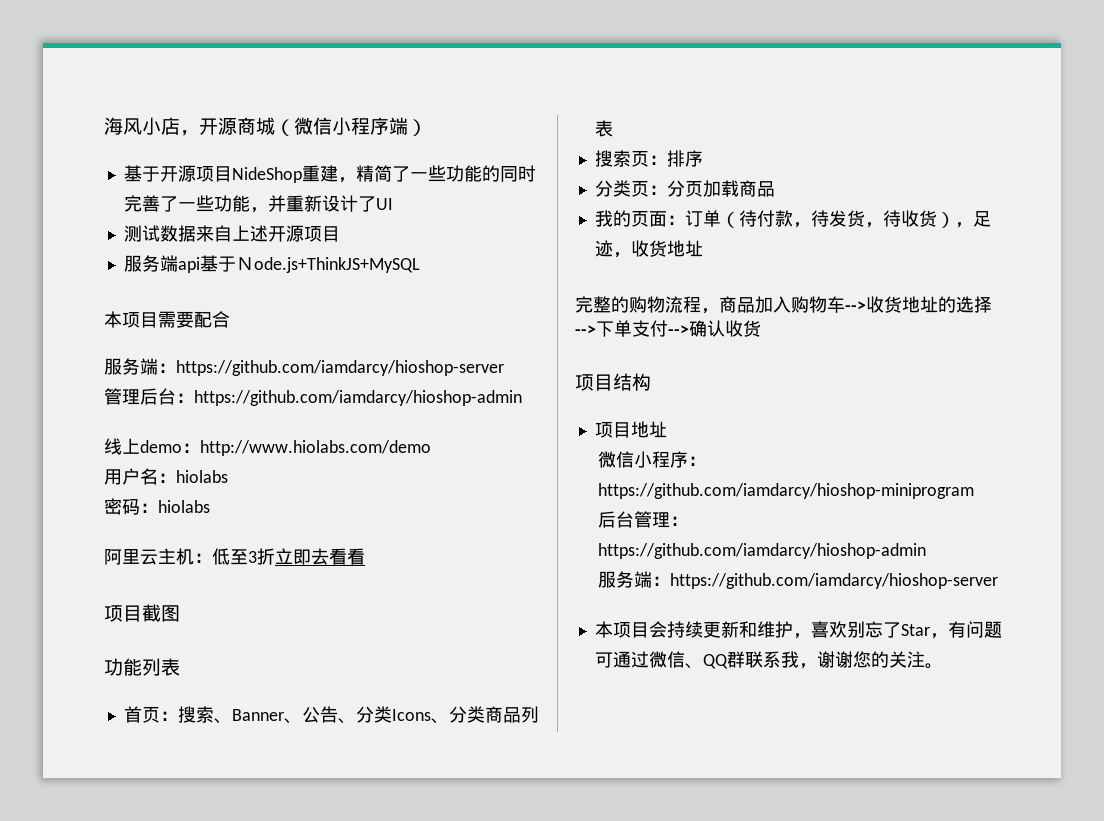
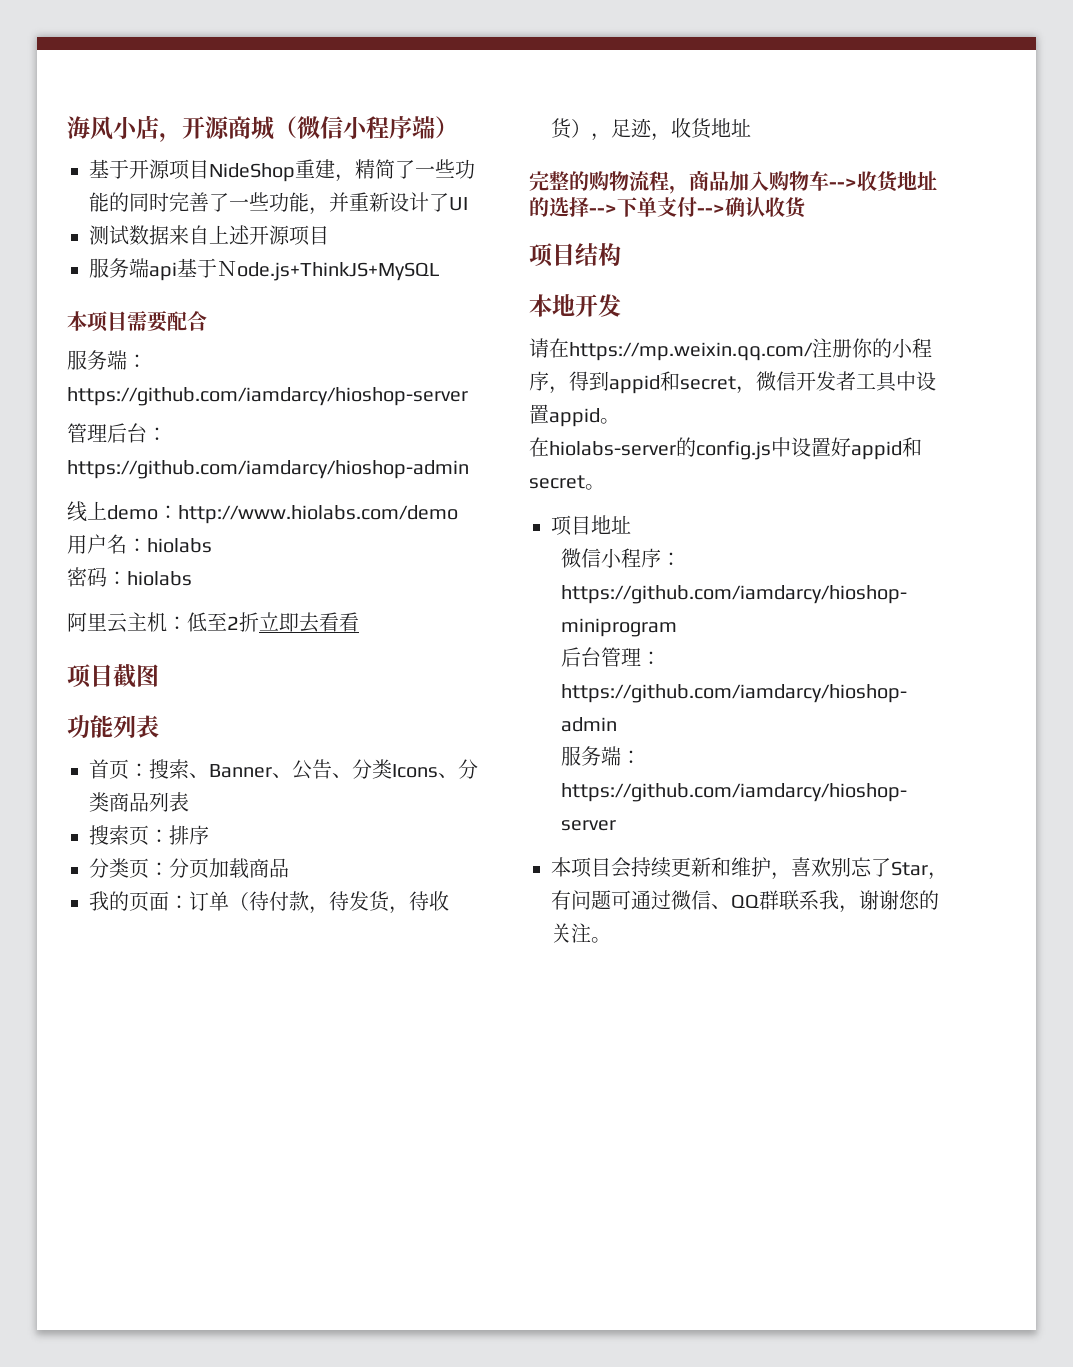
[248,551,257,563] 3 -> [227,616,239,630] 2
(651, 382) none -> [529,294,621,317] [529,338,932,361] [529,371,936,394] [529,404,620,427] [529,437,922,460] [529,475,605,490] // 本地开发 // 请在https://mp.weixin.qq.com/注册你的小程序，得到appid和secret，微信开发者工具中设置appid。 // 在hiolabs-server的config.js中设置好appid和secret。

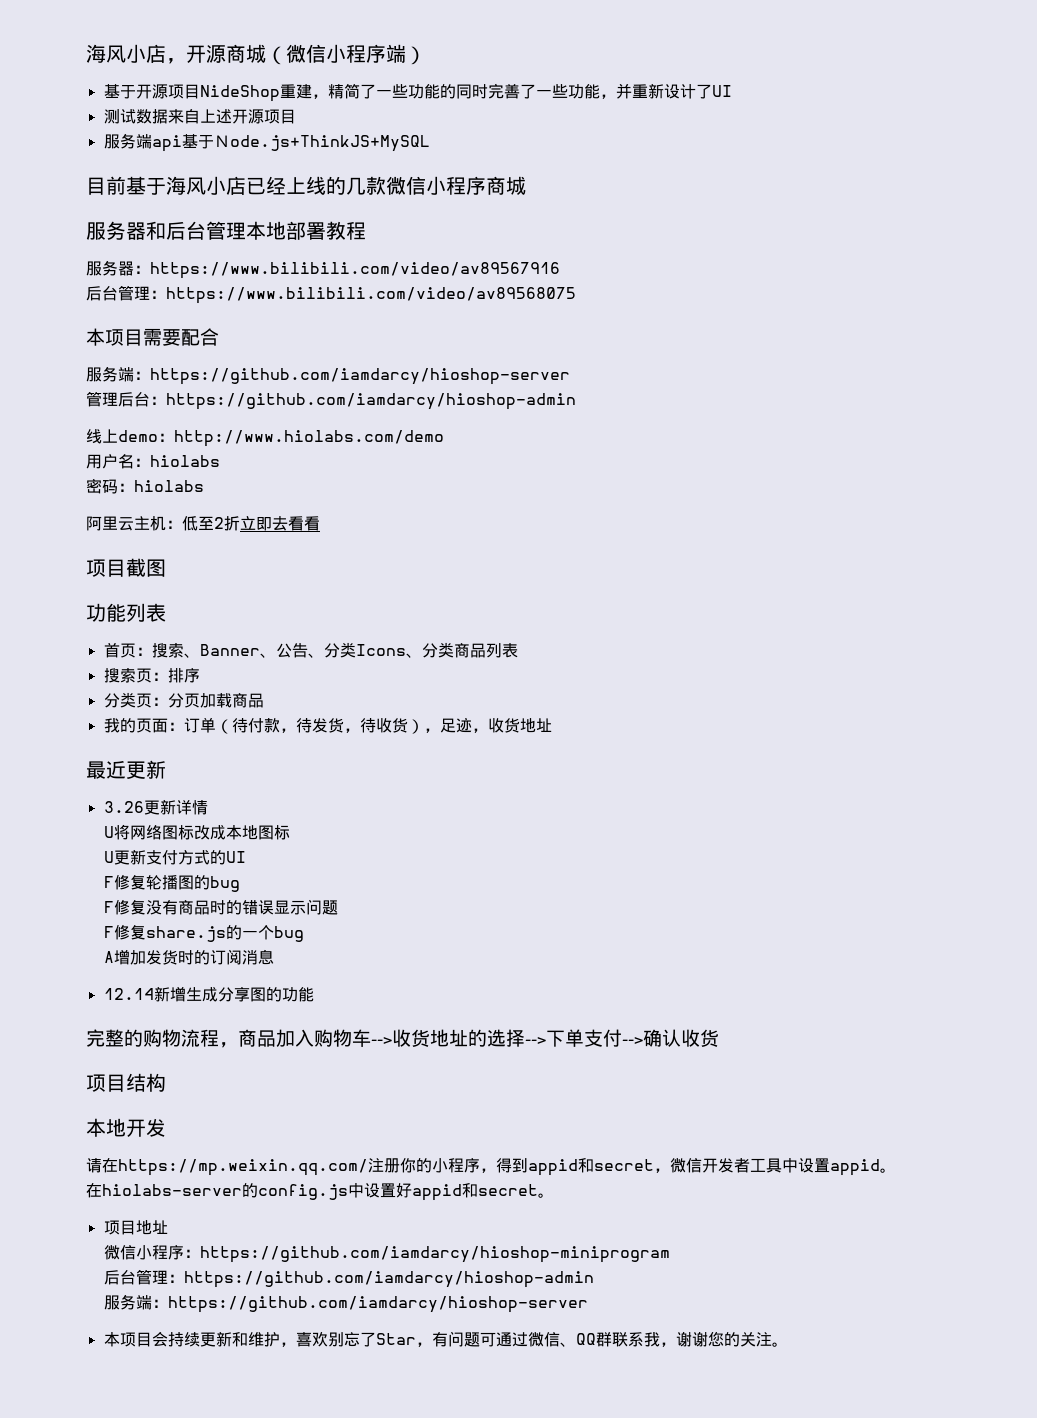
(439, 271) none -> [86,176,526,195] [86,221,366,240] [86,260,560,279] [86,285,576,304] // 目前基于海风小店已经上线的几款微信小程序商城 // 服务器和后台管理本地部署教程 // 服务器：https://www.bilibili.com/video/av89567916 // 后台管理：https://www.bilibili.com/video/av89568075
(751, 127) none -> [86,760,166,779] [103,799,208,815] [103,824,290,840] [103,849,246,865] [103,874,240,892] [103,899,338,915] [103,924,304,942] [103,949,274,965] [103,986,314,1002] // 最近更新 // 3.26更新详情 // U将网络图标改成本地图标 // U更新支付方式的UI // F修复轮播图的bug // F修复没有商品时的错误显示问题 // F修复share.js的一个bug // A增加发货时的订阅消息 // 12.14新增生成分享图的功能

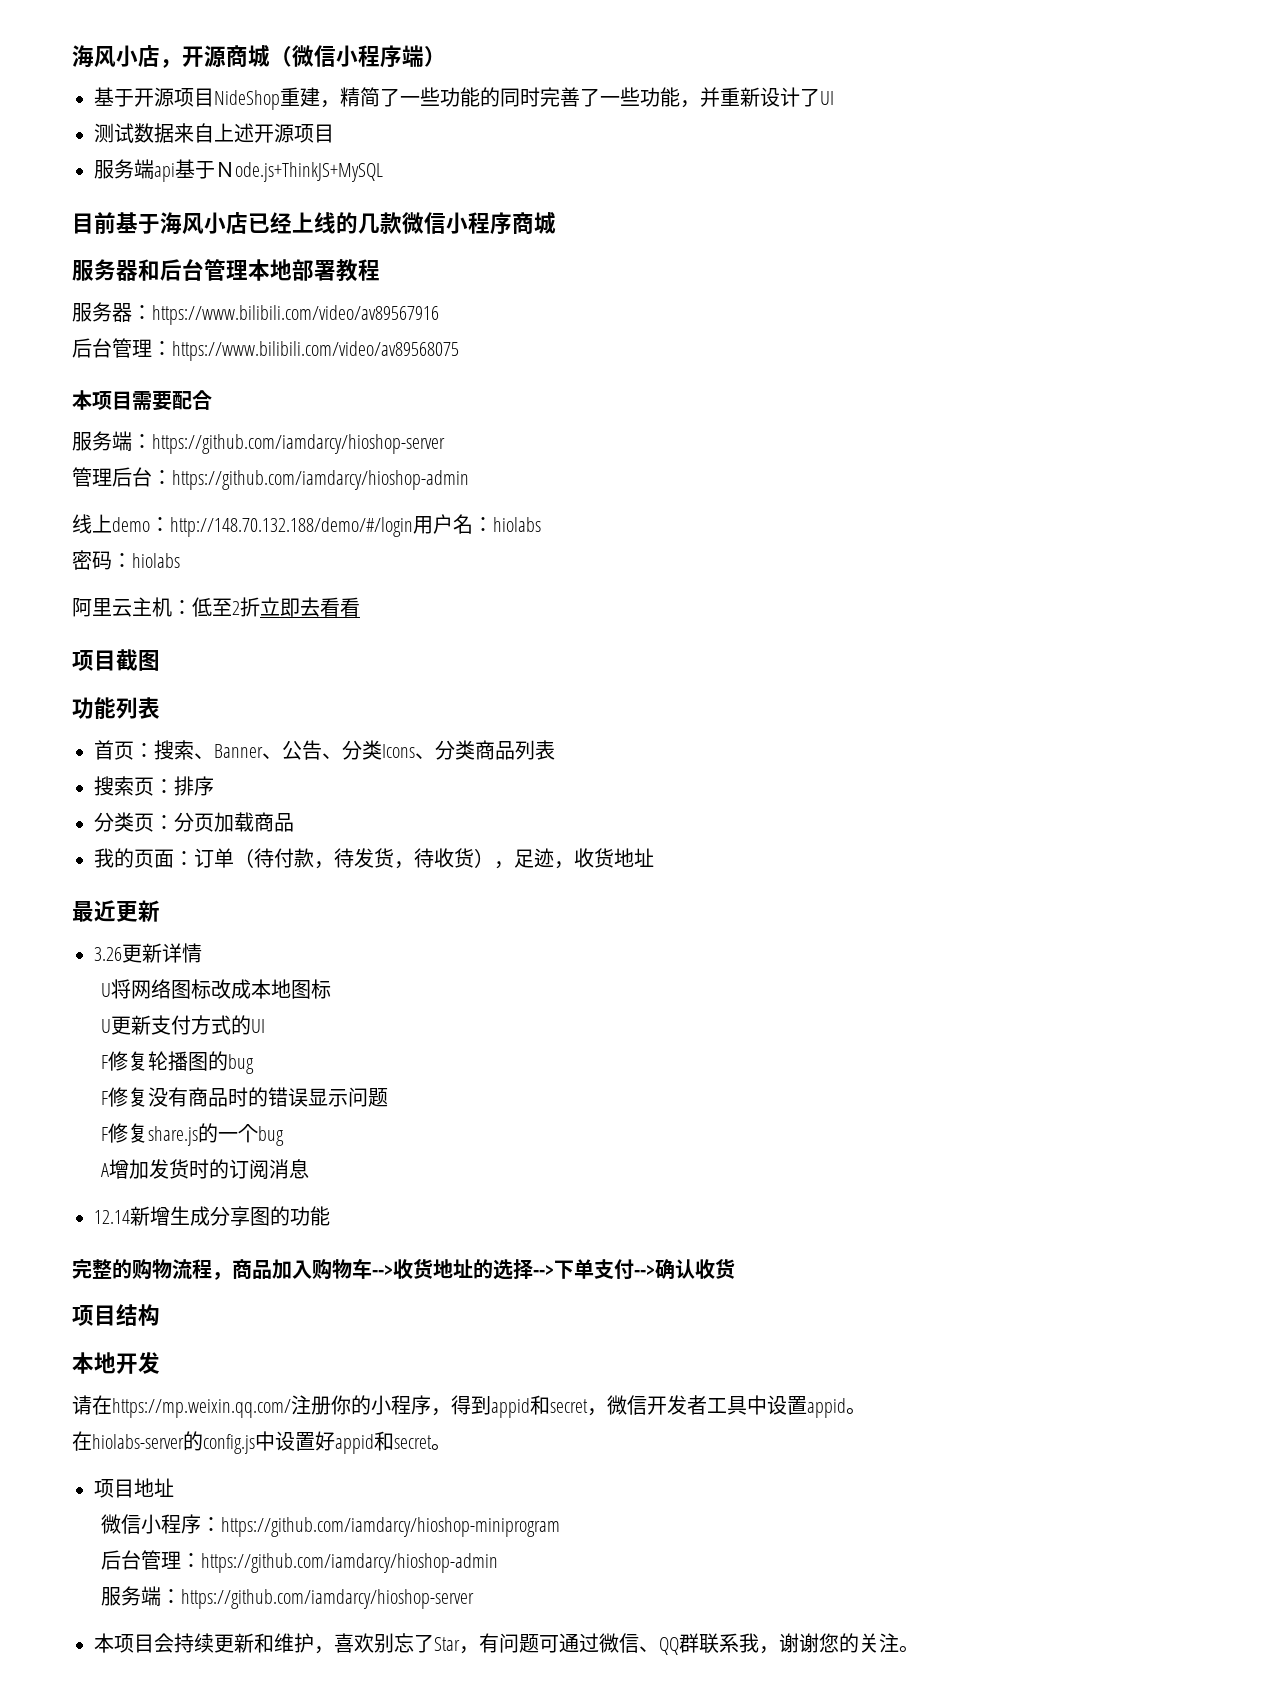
[174,430,444,447] http://www.hiolabs.com/demo // -> [170,517,413,537] http://148.70.132.188/demo/#/login

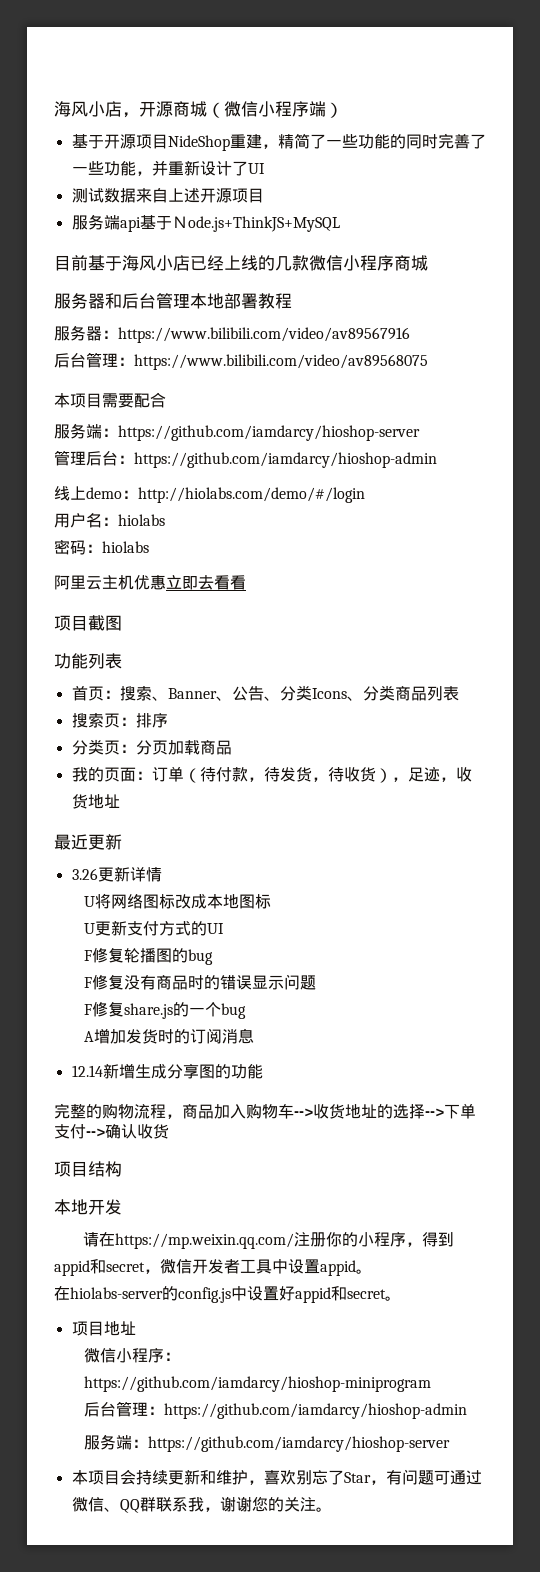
[170,517,413,537] http://148.70.132.188/demo/#/login -> [138,487,365,503] http://hiolabs.com/demo/#/login //
[172,597,260,617] ：低至2折 -> [134,575,166,590] 优惠

